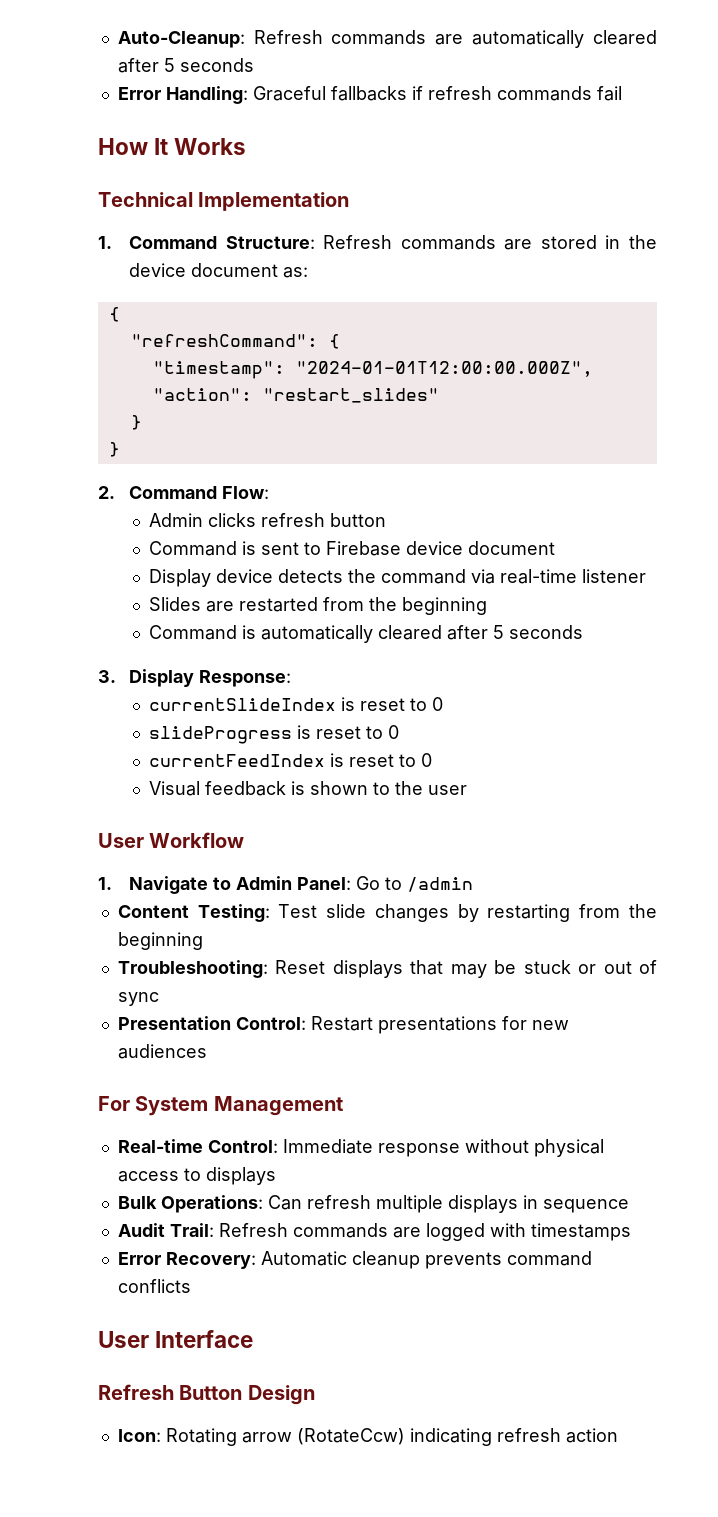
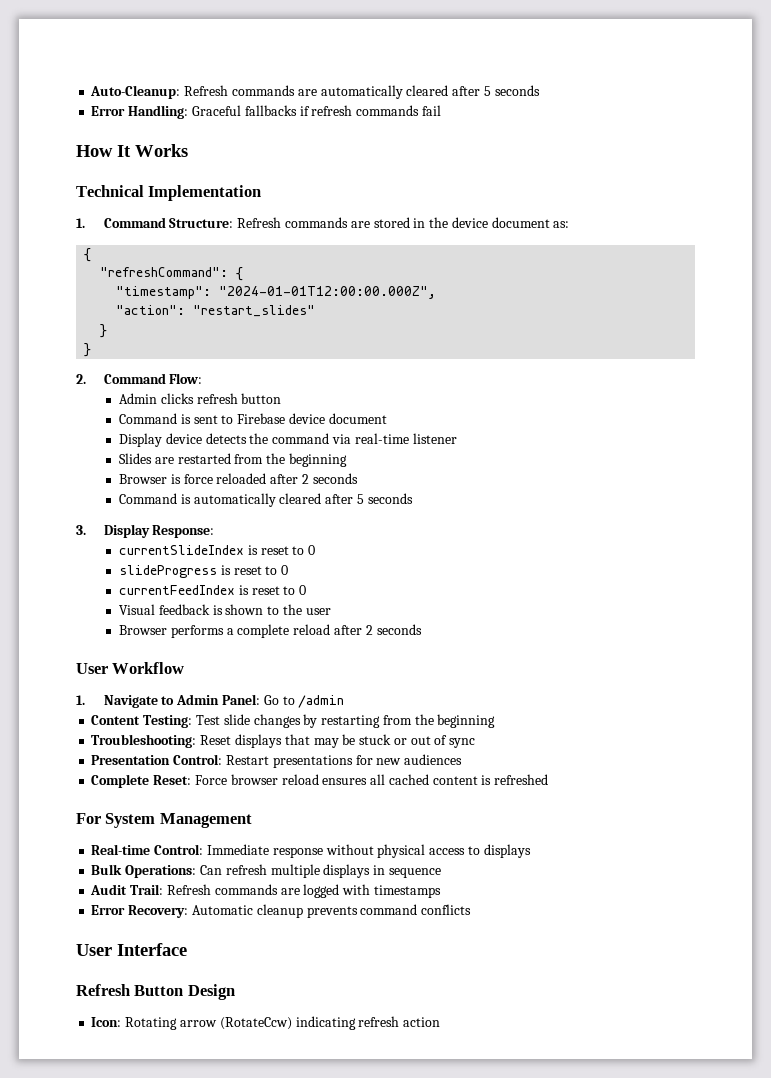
(487, 606) none -> [119,473,358,484] // Browser is force reloaded after 2 seconds
(467, 790) none -> [119,624,422,638] // Browser performs a complete reload after 2 seconds
(207, 1051) none -> [91,774,549,788] // Complete Reset: Force browser reload ensures all cached content is refreshed

